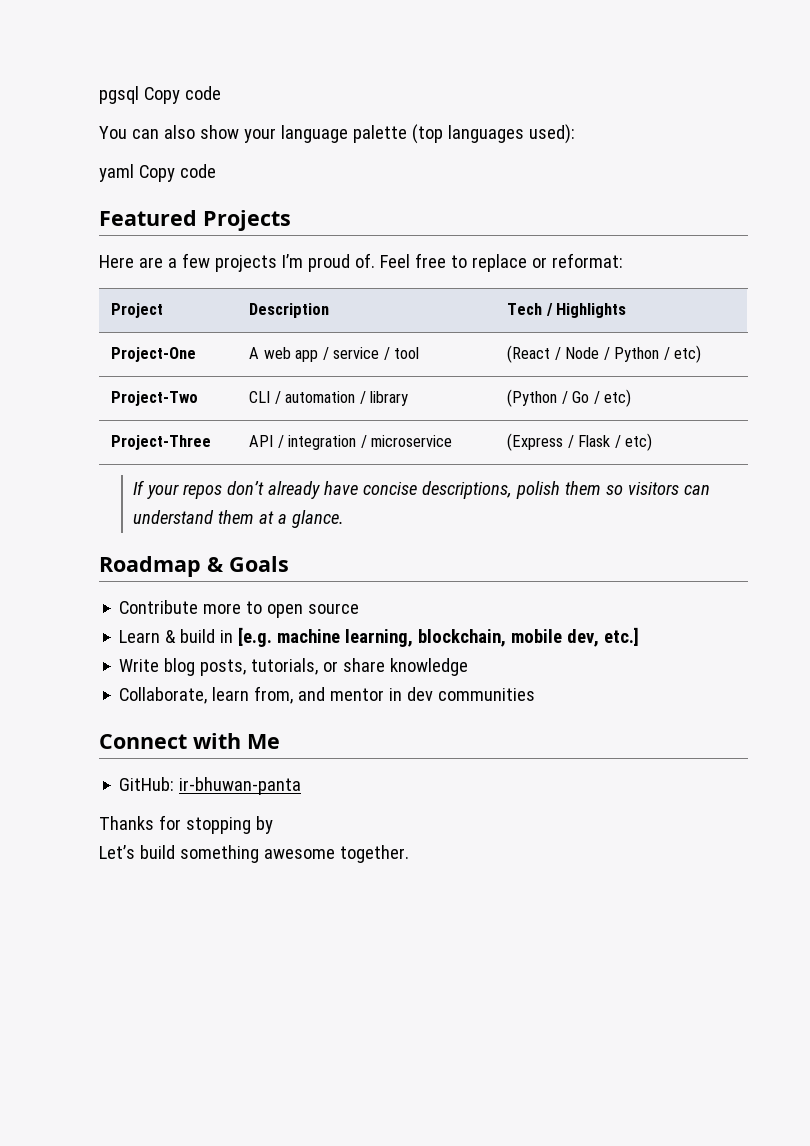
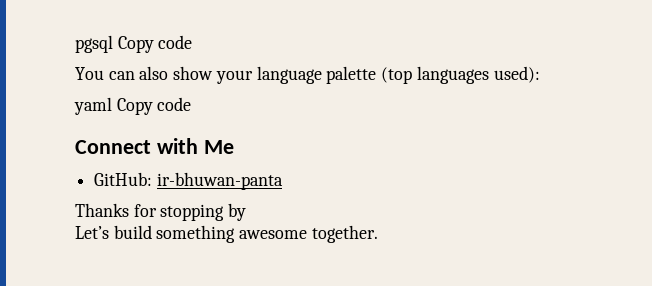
[99,210,291,231] [99,253,623,272] [111,303,164,318] [249,303,330,318] [507,303,627,318] [111,347,197,362] [249,347,419,362] [507,345,701,363] [111,391,199,406] [249,391,409,406] [507,389,632,407] [111,435,212,450] [249,435,453,450] [507,433,653,451] [133,480,711,499] [133,510,345,528] [99,556,289,577] [119,600,360,618] [119,627,640,647] [119,658,469,676] [119,686,536,704] // Featured Projects // Here are a few projects I’m proud of. Feel free to replace or reformat: // Project | Description | Tech / Highlights // Project-One | A web app / service / tool | (React / Node / Python / etc) // Project-Two | CLI / automation / library | (Python / Go / etc) // Project-Three | API / integration / microservice | (Express / Flask / etc) // If your repos don’t already have concise descriptions, polish them so visitors can understand them at a glance. // Roadmap & Goals // Contribute more to open source // Learn & build in [e.g. machine learning, blockchain, mobile dev, etc.] // Write blog posts, tutorials, or share knowledge // Collaborate, learn from, and mentor in dev communities -> (192, 104) none

